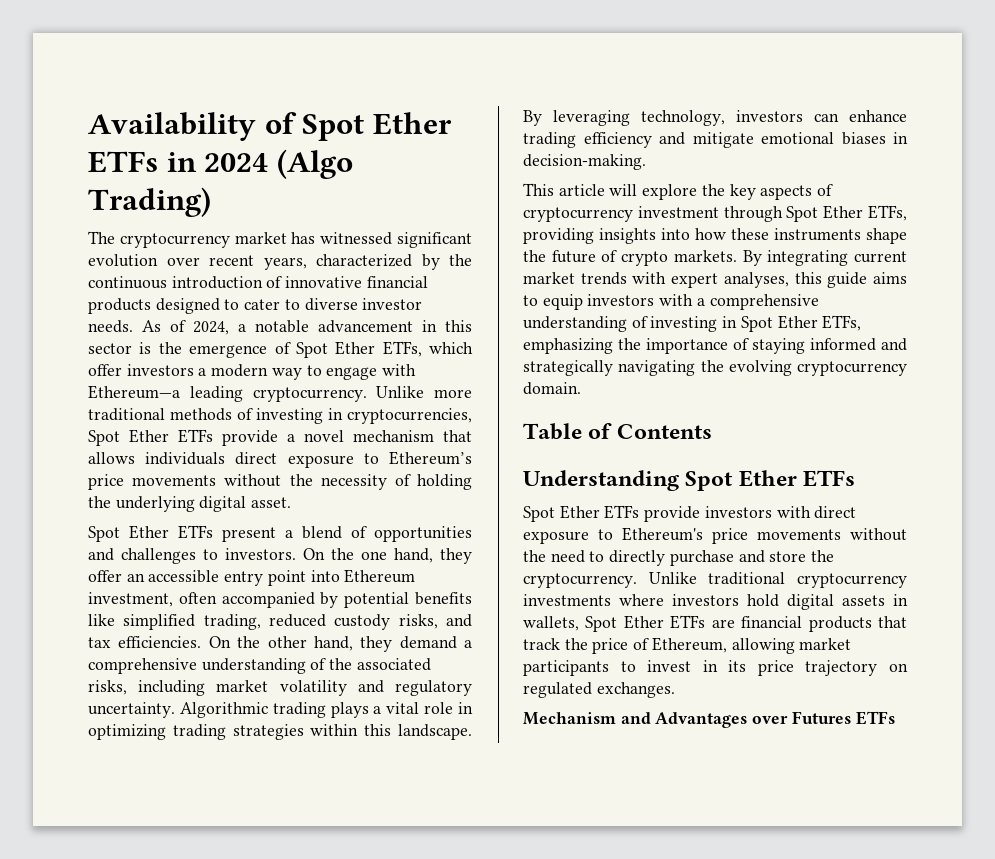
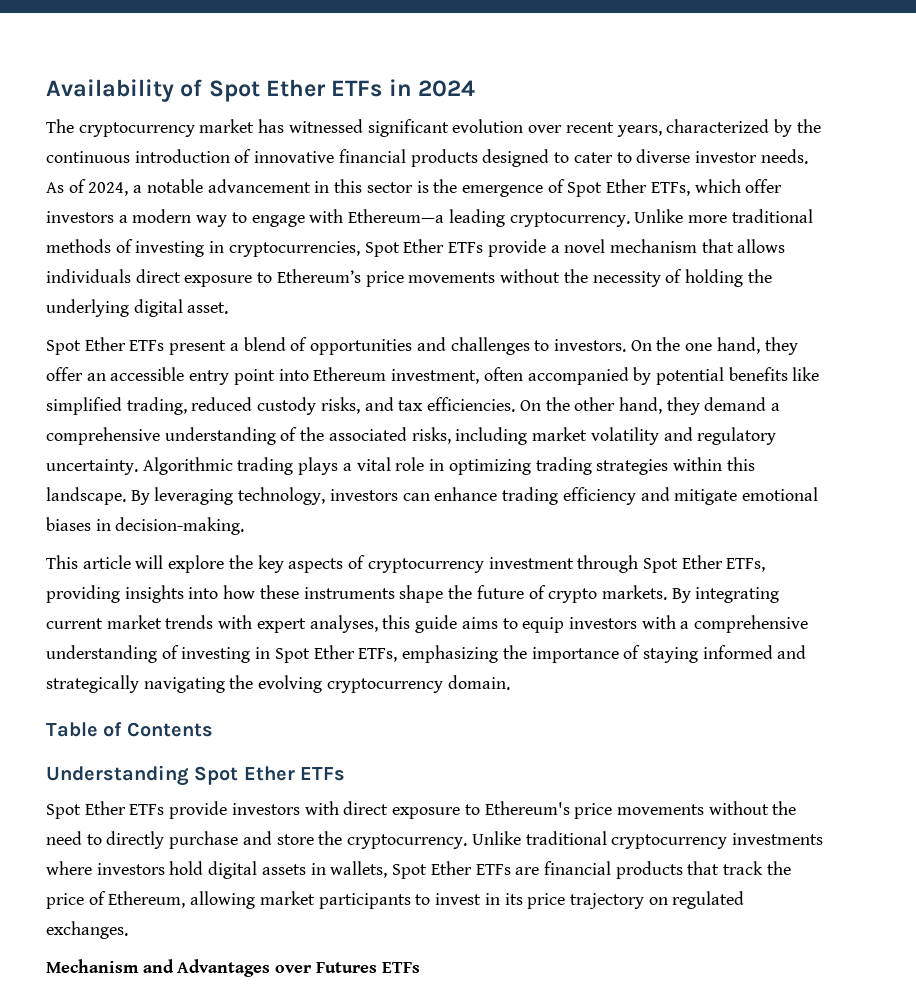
[276,149,353,179] [88,187,211,217] (Algo Trading) -> (476, 88) none

